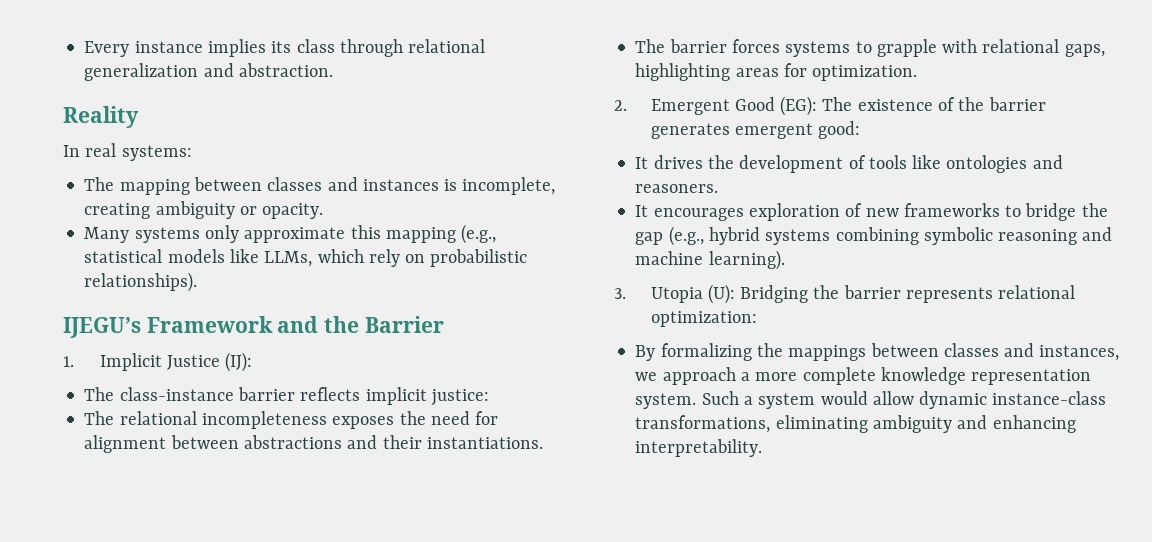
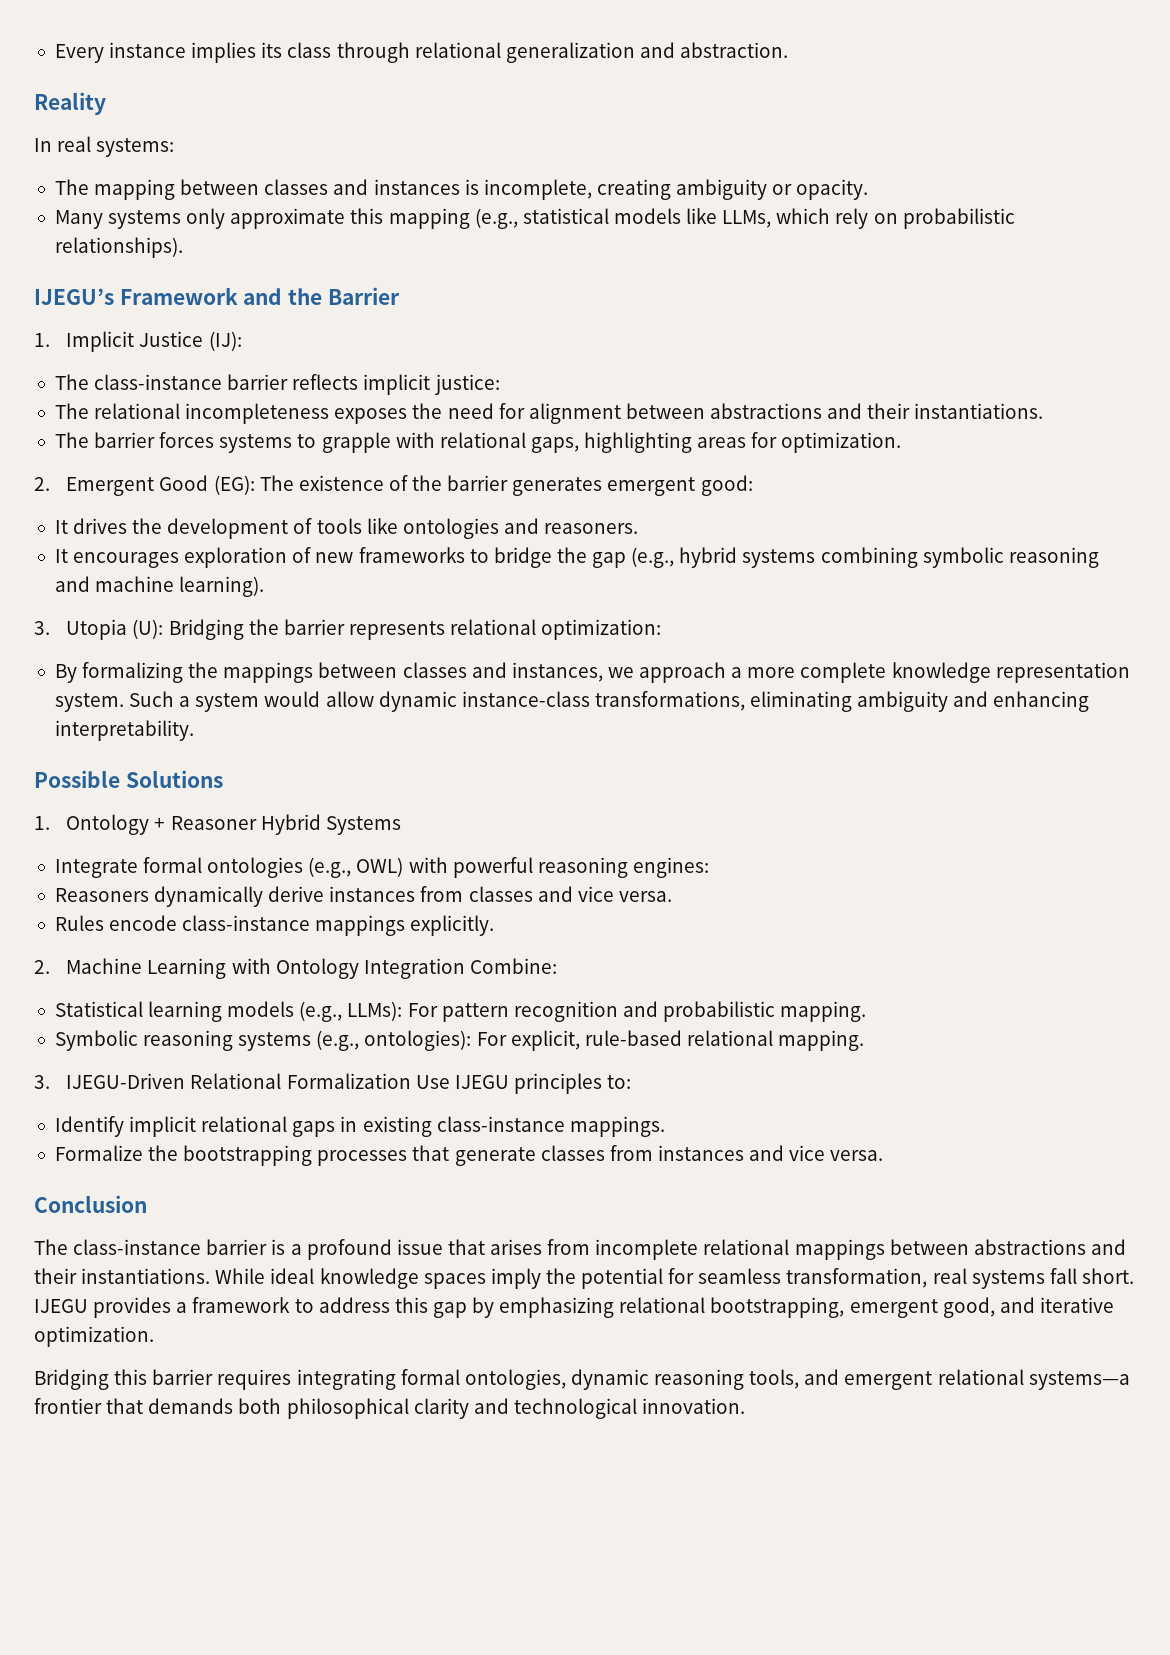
(763, 448) none -> [34,770,223,788] [34,814,401,835] [54,857,709,878] [54,886,672,907] [54,915,495,936] [34,958,557,979] [54,1001,867,1022] [54,1030,865,1051] [34,1073,632,1094] [54,1116,665,1137] [54,1145,884,1166] [34,1195,147,1213] [34,1239,1126,1260] [34,1268,1134,1289] [34,1297,1114,1318] [34,1326,154,1347] [34,1369,1130,1390] [34,1398,746,1419] // Possible Solutions // 1. Ontology + Reasoner Hybrid Systems // Integrate formal ontologies (e.g., OWL) with powerful reasoning engines: // Reasoners dynamically derive instances from classes and vice versa. // Rules encode class-instance mappings explicitly. // 2. Machine Learning with Ontology Integration Combine: // Statistical learning models (e.g., LLMs): For pattern recognition and probabilistic mapping. // Symbolic reasoning systems (e.g., ontologies): For explicit, rule-based relational mapping. // 3. IJEGU-Driven Relational Formalization Use IJEGU principles to: // Identify implicit relational gaps in existing class-instance mappings. // Formalize the bootstrapping processes that generate classes from instances and vice versa. // Conclusion // The class-instance barrier is a profound issue that arises from incomplete relational mappings between abstractions and their instantiations. While ideal knowledge spaces imply the potential for seamless transformation, real systems fall short. IJEGU provides a framework to address this gap by emphasizing relational bootstrapping, emergent good, and iterative optimization. // Bridging this barrier requires integrating formal ontologies, dynamic reasoning tools, and emergent relational systems—a frontier that demands both philosophical clarity and technological innovation.

